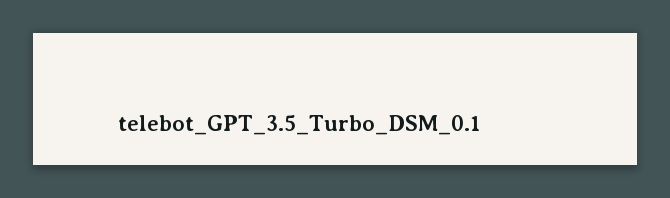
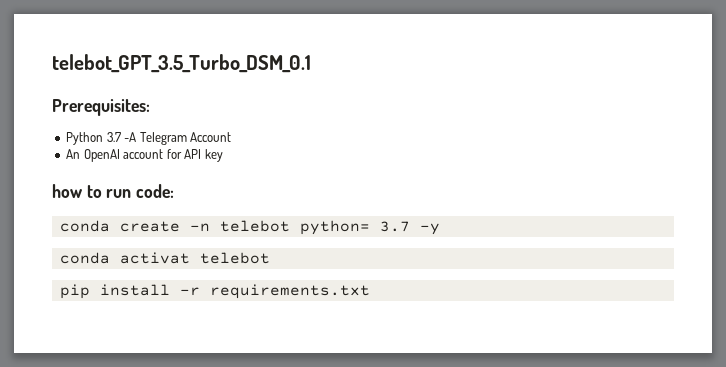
(480, 125) none -> [52,99,150,116] [66,132,232,145] [66,149,223,162] [52,184,175,198] [59,220,440,235] [59,252,270,264] [59,284,370,299] // Prerequisites: // Python 3.7 -A Telegram Account // An OpenAI account for API key // how to run code: // conda create -n telebot python= 3.7 -y // conda activat telebot // pip install -r requirements.txt

